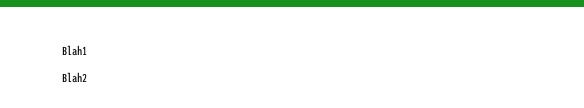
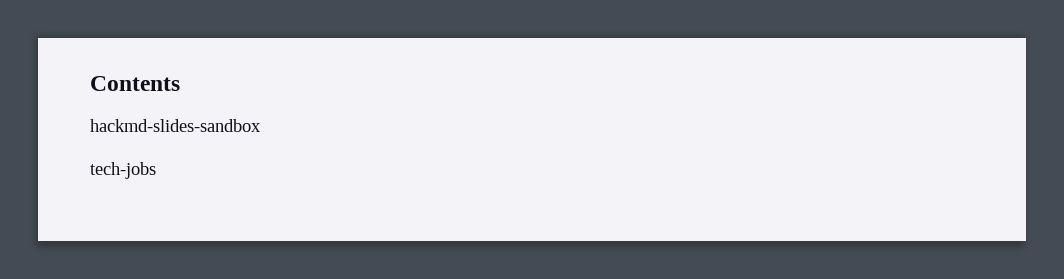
[62,45,87,56] [62,72,87,83] Blah1 // Blah2 -> [90,76,180,91] [90,119,261,132] [90,162,156,179] Contents // hackmd-slides-sandbox // tech-jobs

